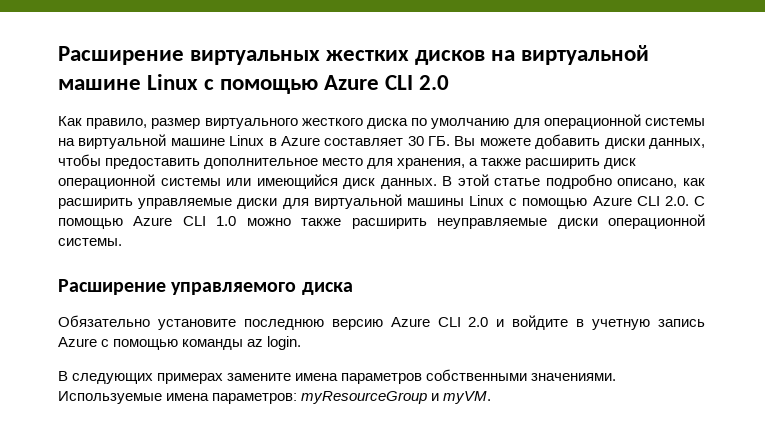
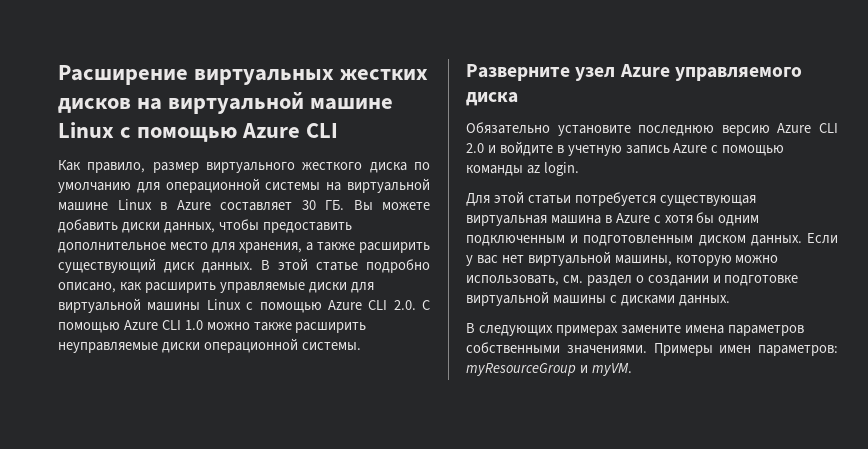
[419,75,450,90] 2.0 -> (339, 130) none
[604,158,637,169] [58,174,338,189] диск операционной системы или имеющийся -> [58,258,156,273] существующий
[58,279,166,295] Расширение -> [466,64,670,81] Разверните узел Azure
(302, 343) none -> [466,191,756,206] [466,212,760,226] [466,233,838,246] [466,251,779,266] [466,275,799,286] [466,291,730,306] // Для этой статьи потребуется существующая виртуальная машина в Azure с хотя бы одним подключенным и подготовленным диском данных. Если у вас нет виртуальной машины, которую можно использовать, см. раздел о создании и подготовке виртуальной машины с дисками данных.
[58,391,210,404] Используемые имена -> [653,343,752,356] Примеры имен

